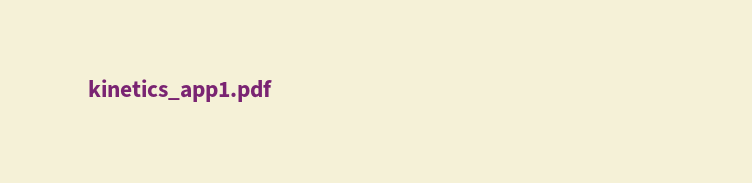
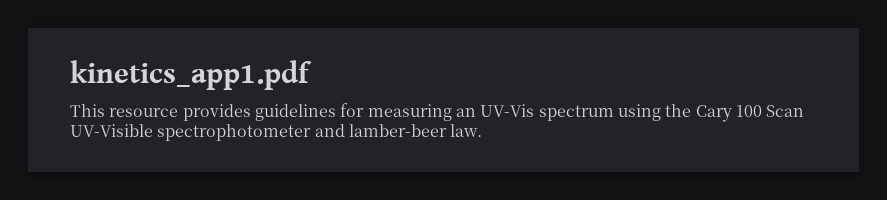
(272, 90) none -> [70,103,805,122] [70,124,483,141] // This resource provides guidelines for measuring an UV-Vis spectrum using the Cary 100 Scan UV-Visible spectrophotometer and lamber-beer law.

